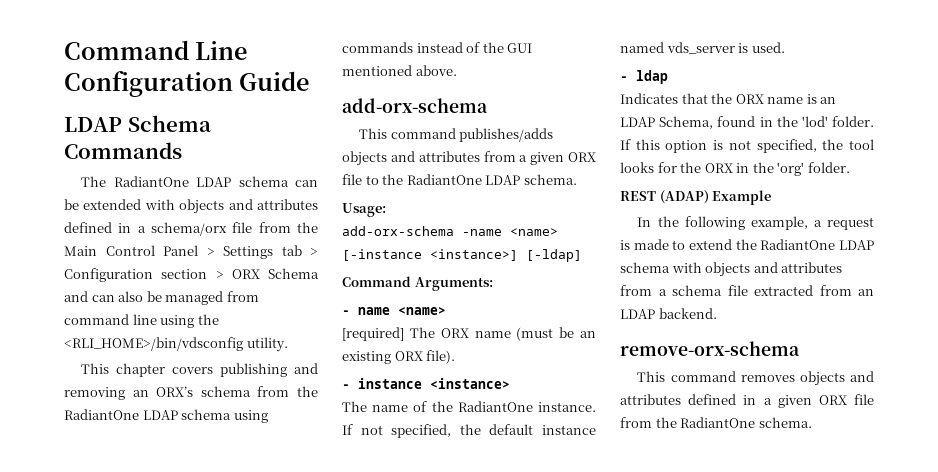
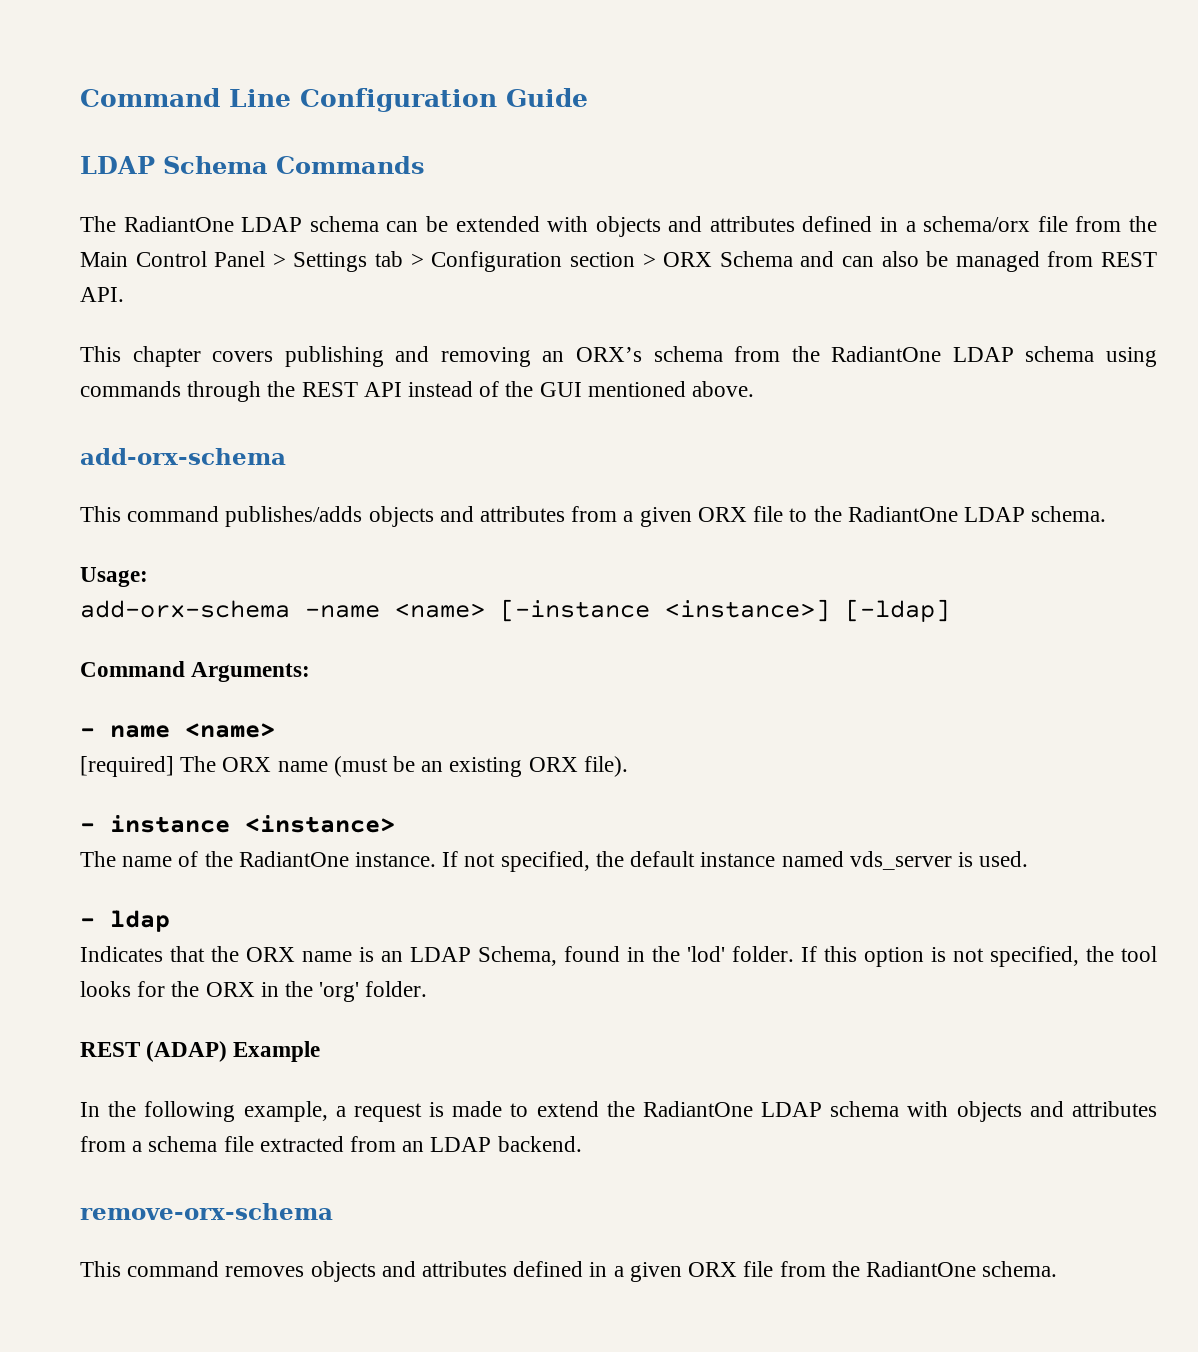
[64,314,219,328] [64,337,288,352] command line using the <RLI_HOME>/bin/vdsconfig utility. -> [1100,252,1157,267] [80,287,124,302] REST API.
(413, 47) none -> [187,381,402,402] through the REST API

